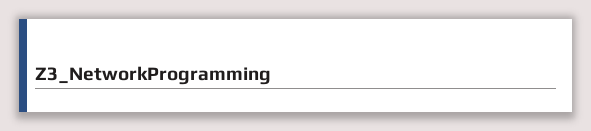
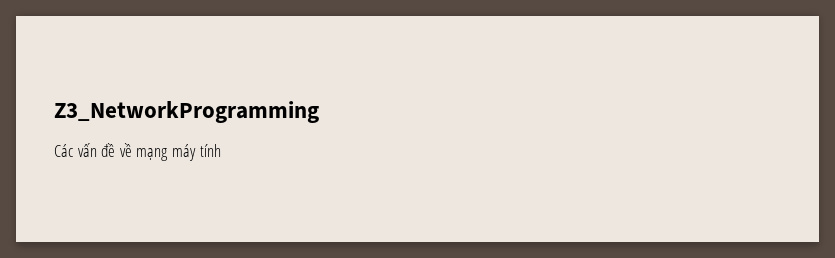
(271, 75) none -> [54,143,221,161] // Các vấn đề về mạng máy tính

